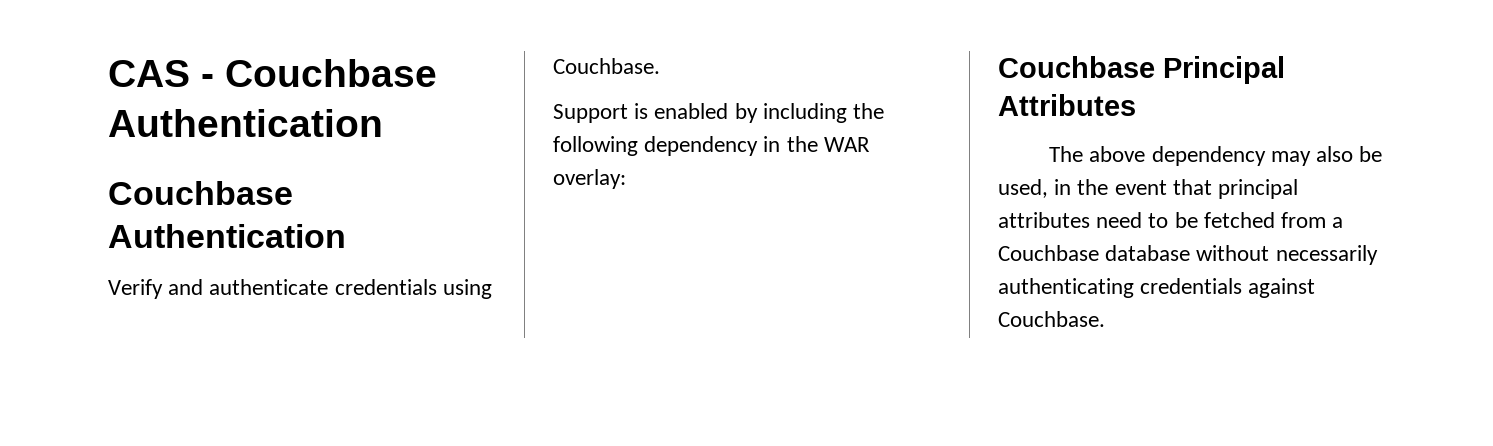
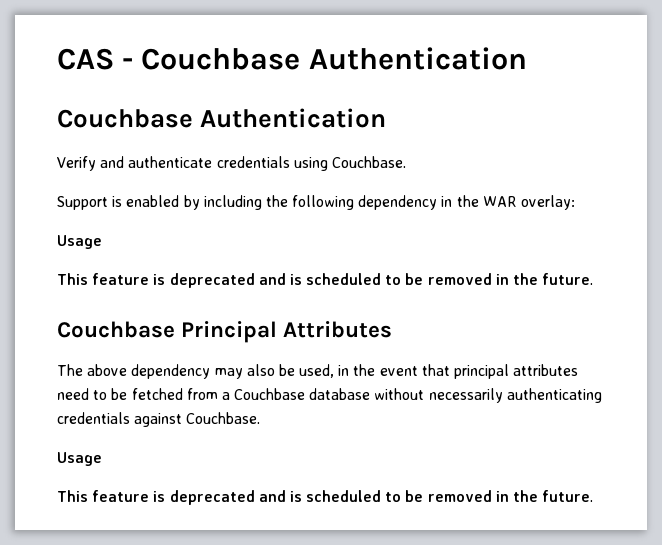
(626, 179) none -> [57,235,102,249] [57,273,594,288] // Usage // This feature is deprecated and is scheduled to be removed in the future.
(1105, 319) none -> [57,452,102,466] [57,490,594,505] // Usage // This feature is deprecated and is scheduled to be removed in the future.

